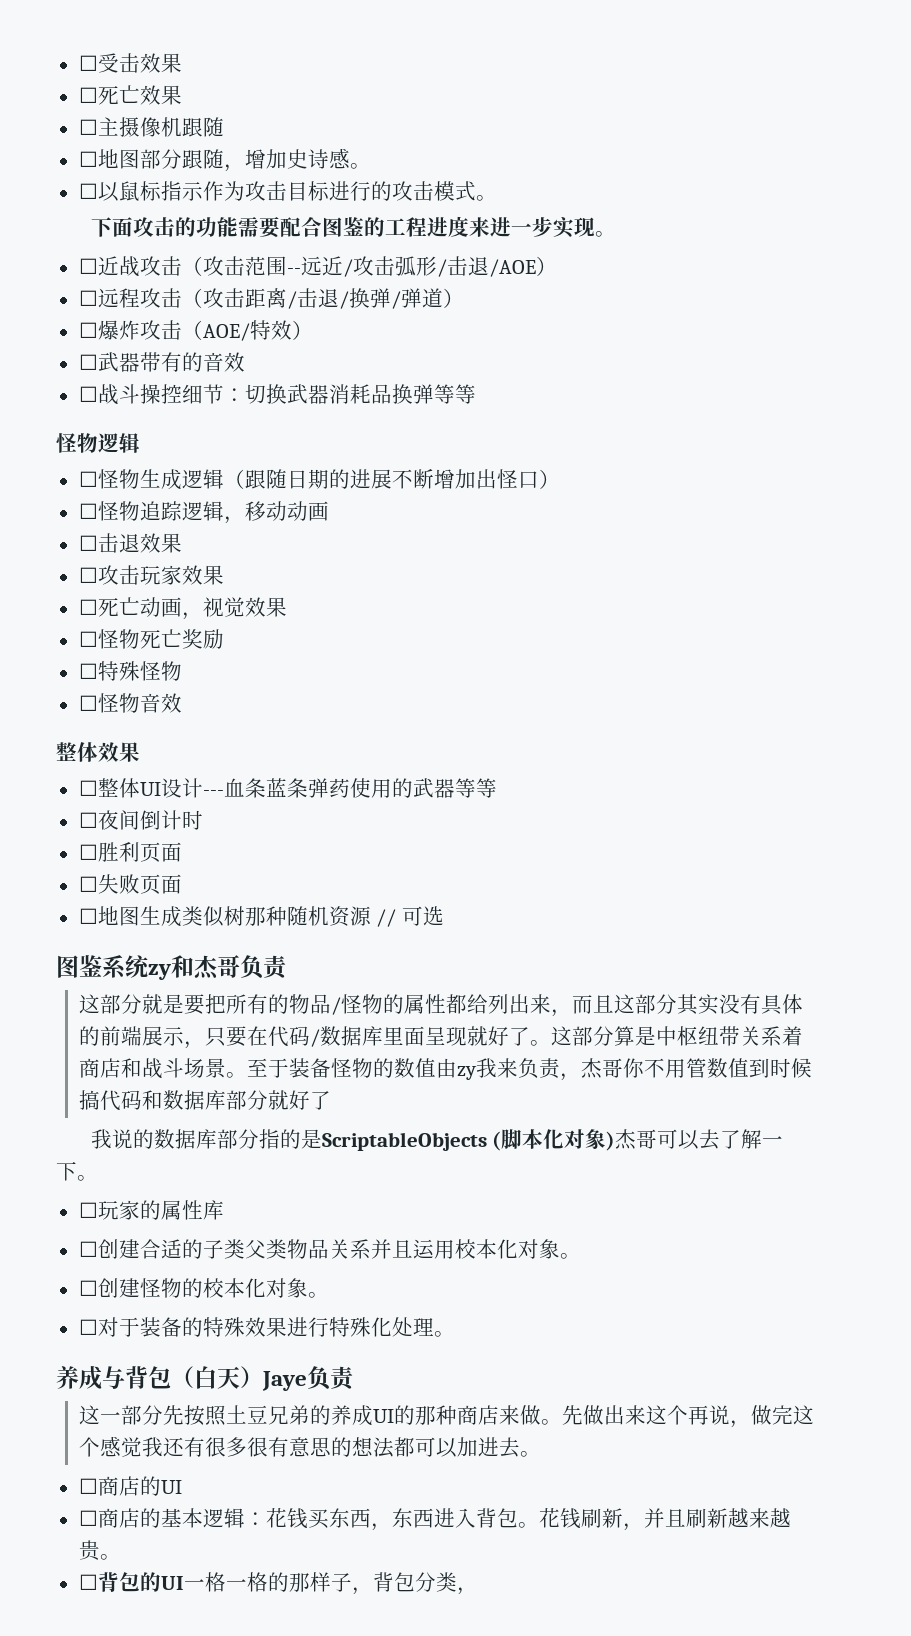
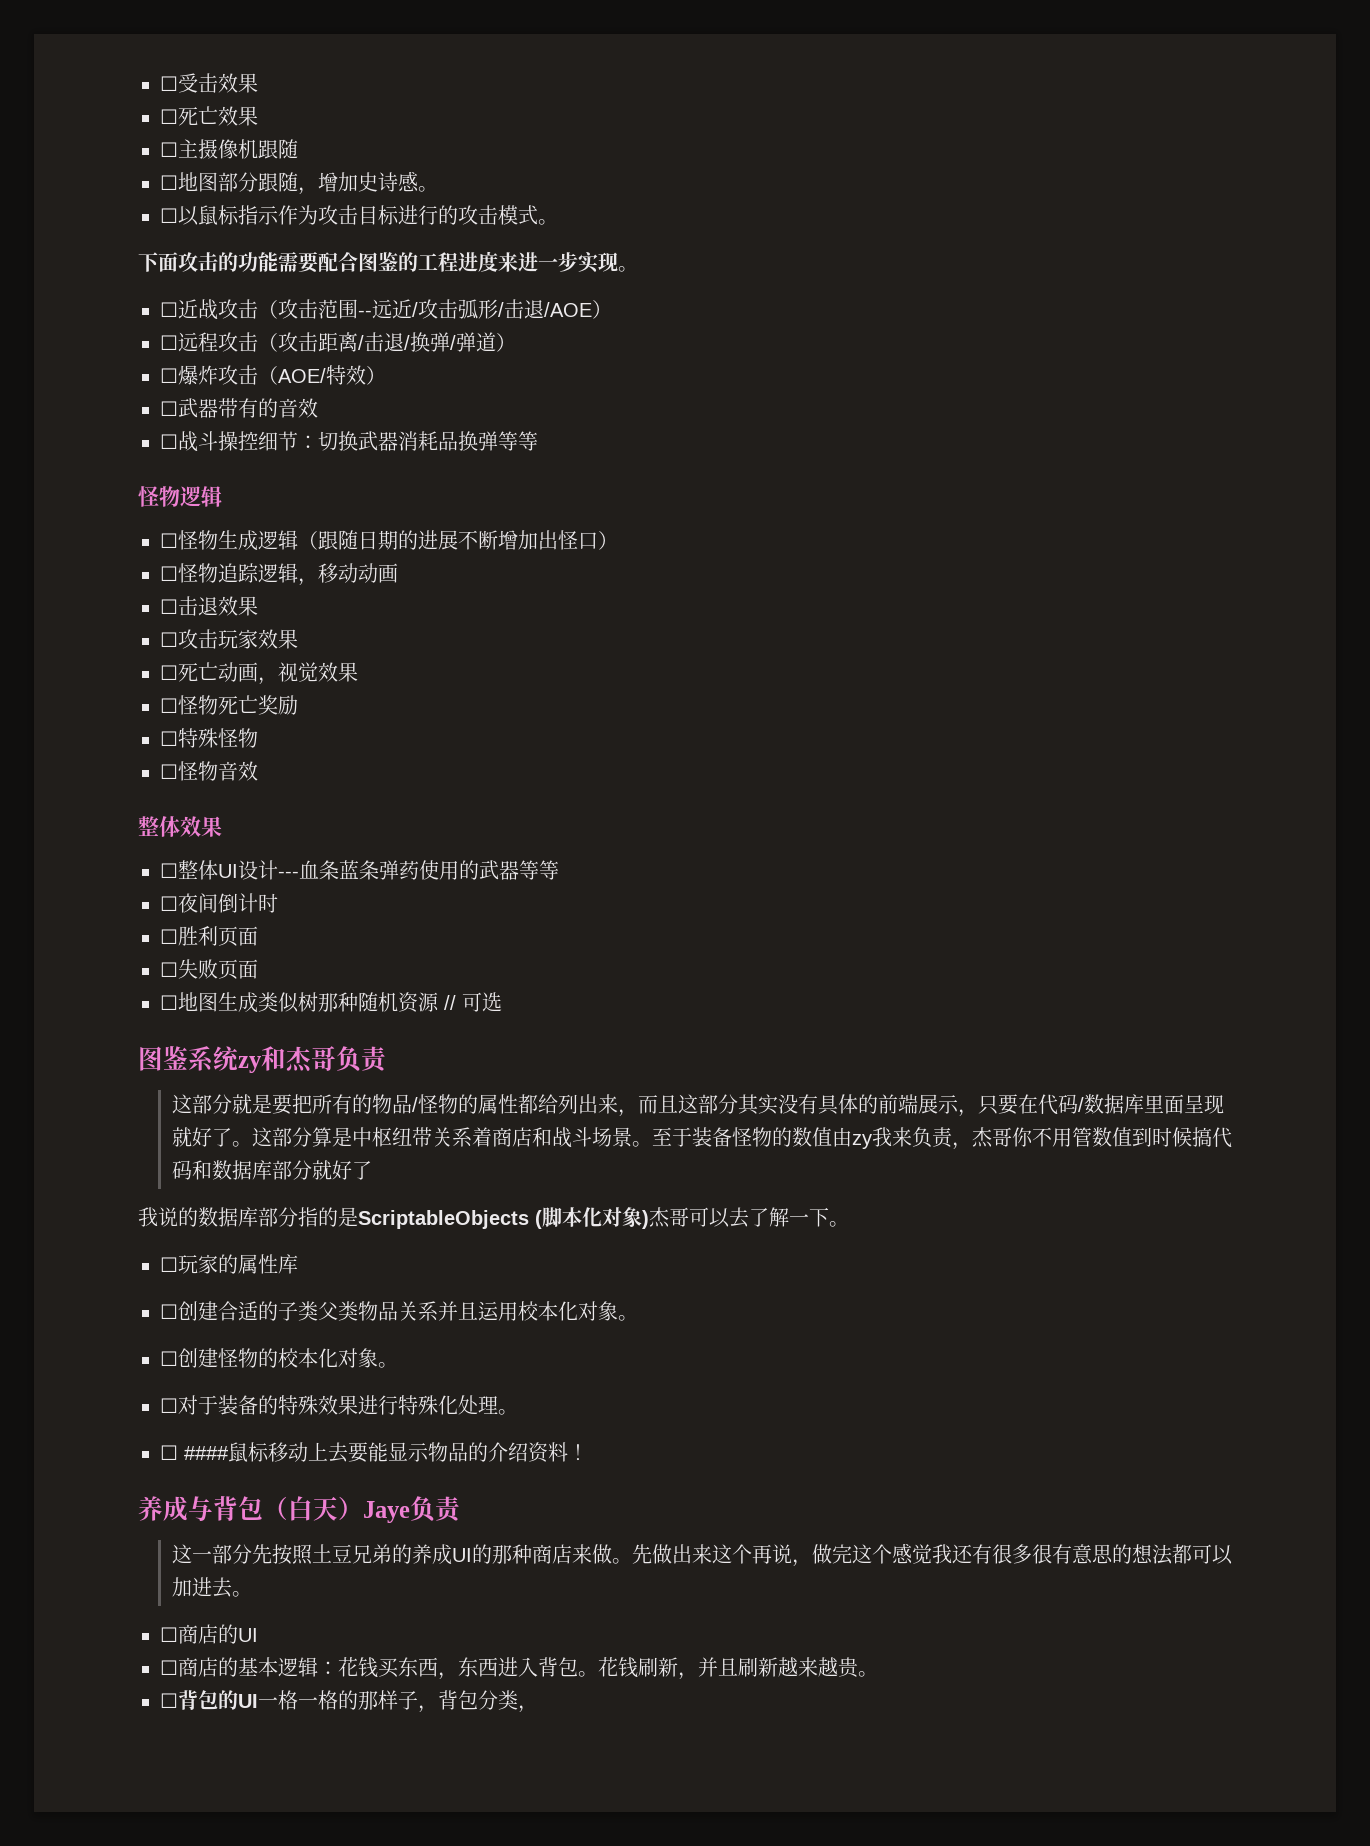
(455, 1334) none -> [160,1442,588,1463] // ☐ ####鼠标移动上去要能显示物品的介绍资料！

